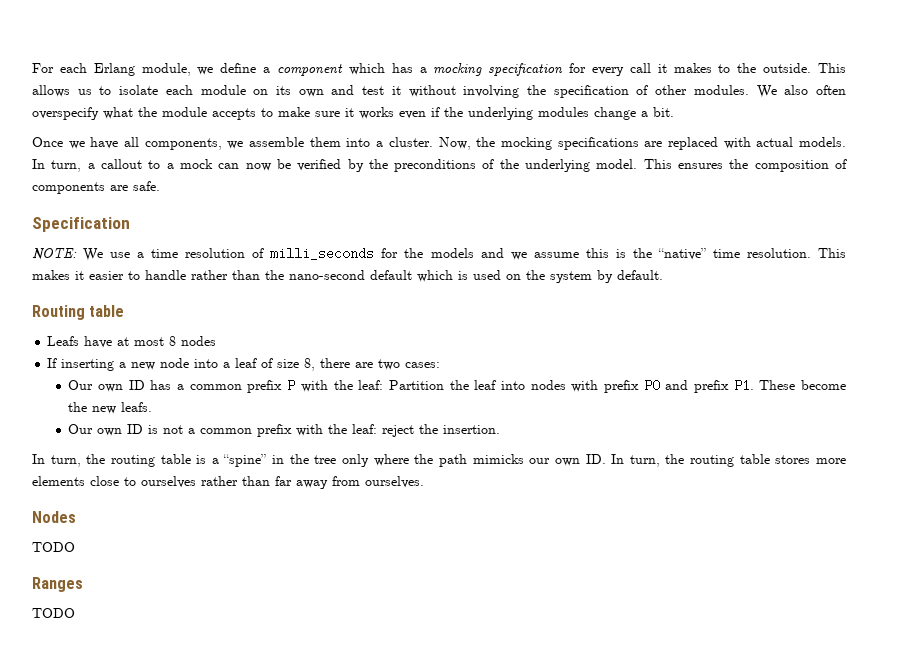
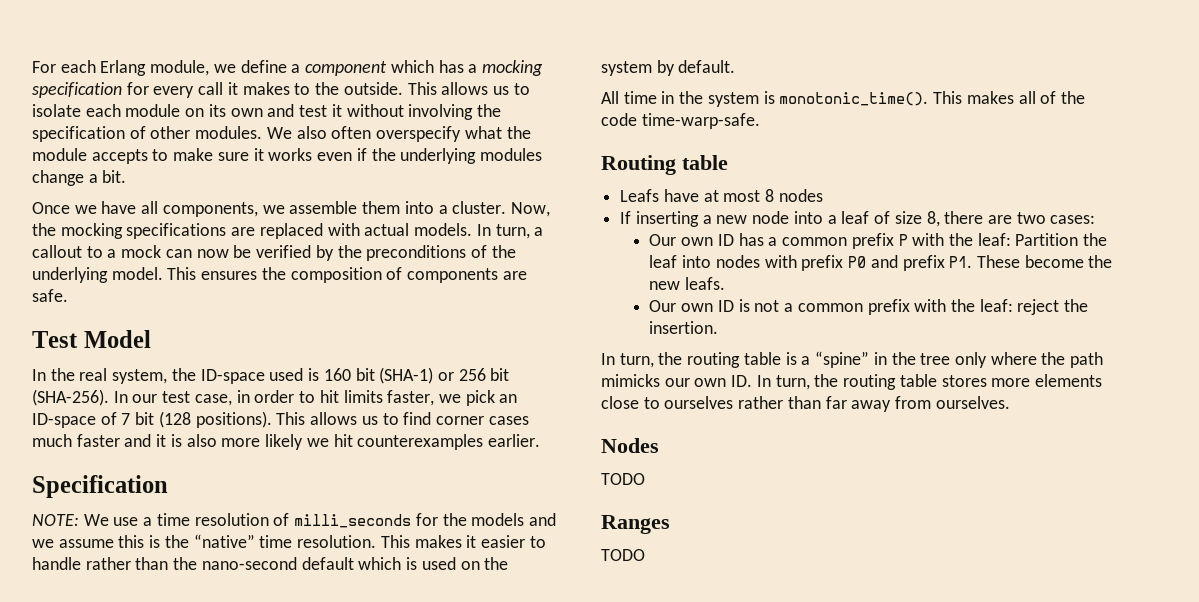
(160, 186) none -> [32,330,151,348] [32,367,510,384] [32,389,518,406] [32,411,529,428] [32,434,540,450] // Test Model // In the real system, the ID-space used is 160 bit (SHA-1) or 256 bit (SHA-256). In our test case, in order to hit limits faster, we pick an ID-space of 7 bit (128 positions). This allows us to find corner cases much faster and it is also more likely we hit counterexamples earlier.
(663, 275) none -> [601,91,1085,107] [601,113,760,129] // All time in the system is monotonic_time(). This makes all of the code time-warp-safe.

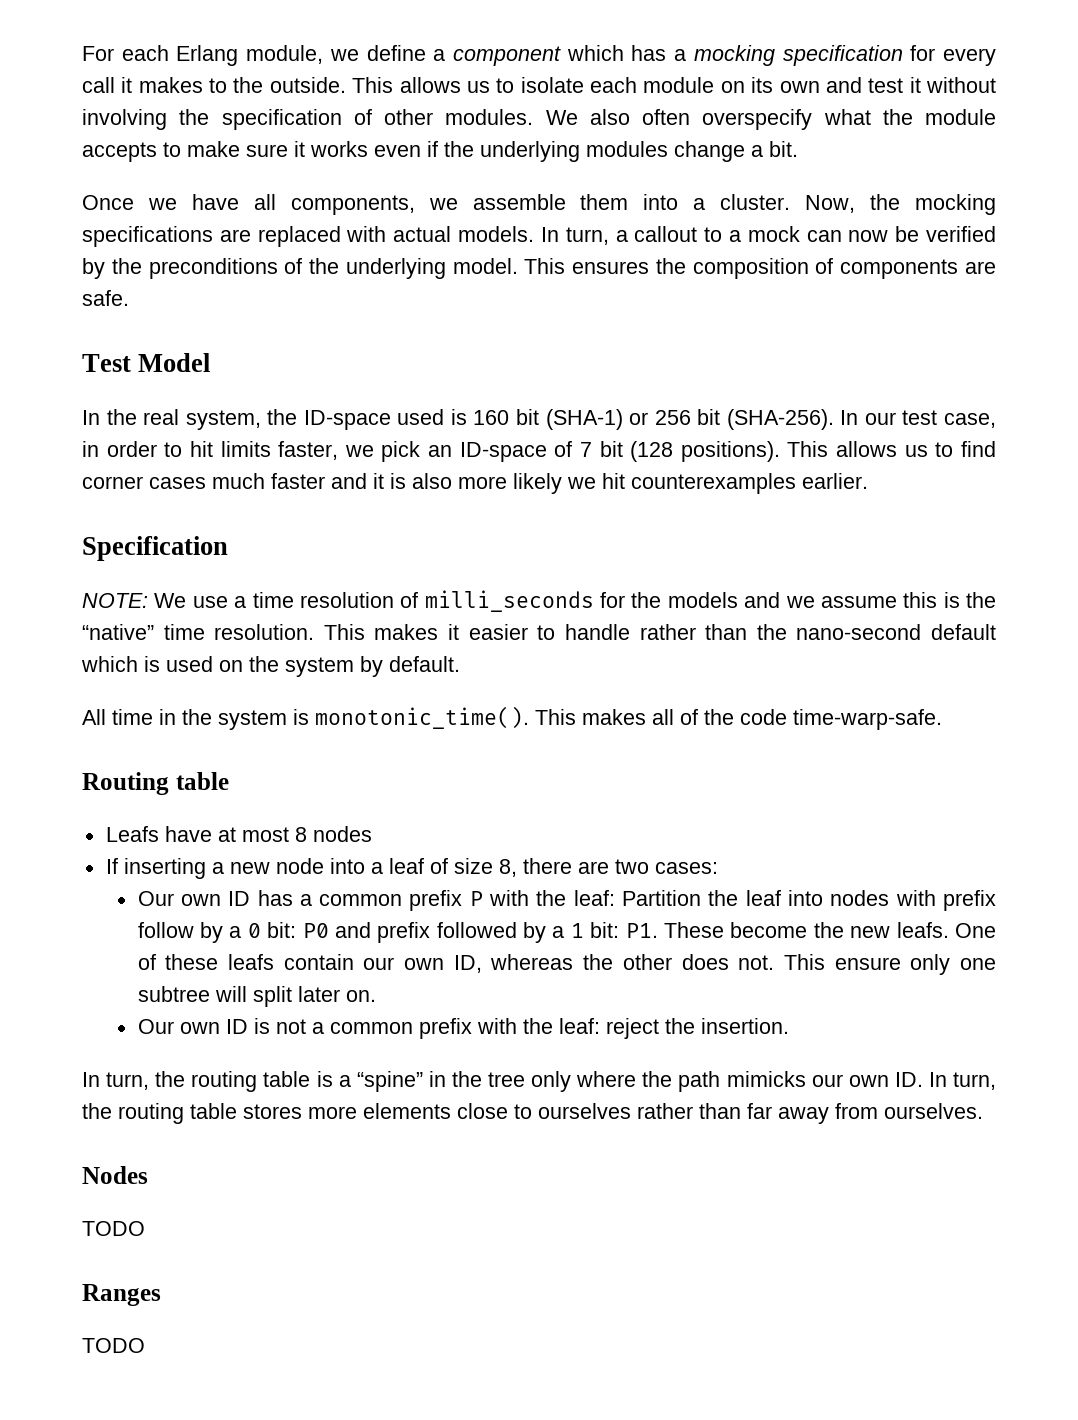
[848,255,945,271] P0 and prefix -> [137,922,620,943] follow by a 0 bit: P0 and prefix followed by a 1 bit:
(726, 283) none -> [954,923,996,938] [137,954,997,975] [137,986,376,1007] One of these leafs contain our own ID, whereas the other does not. This ensure only one subtree will split later on.

